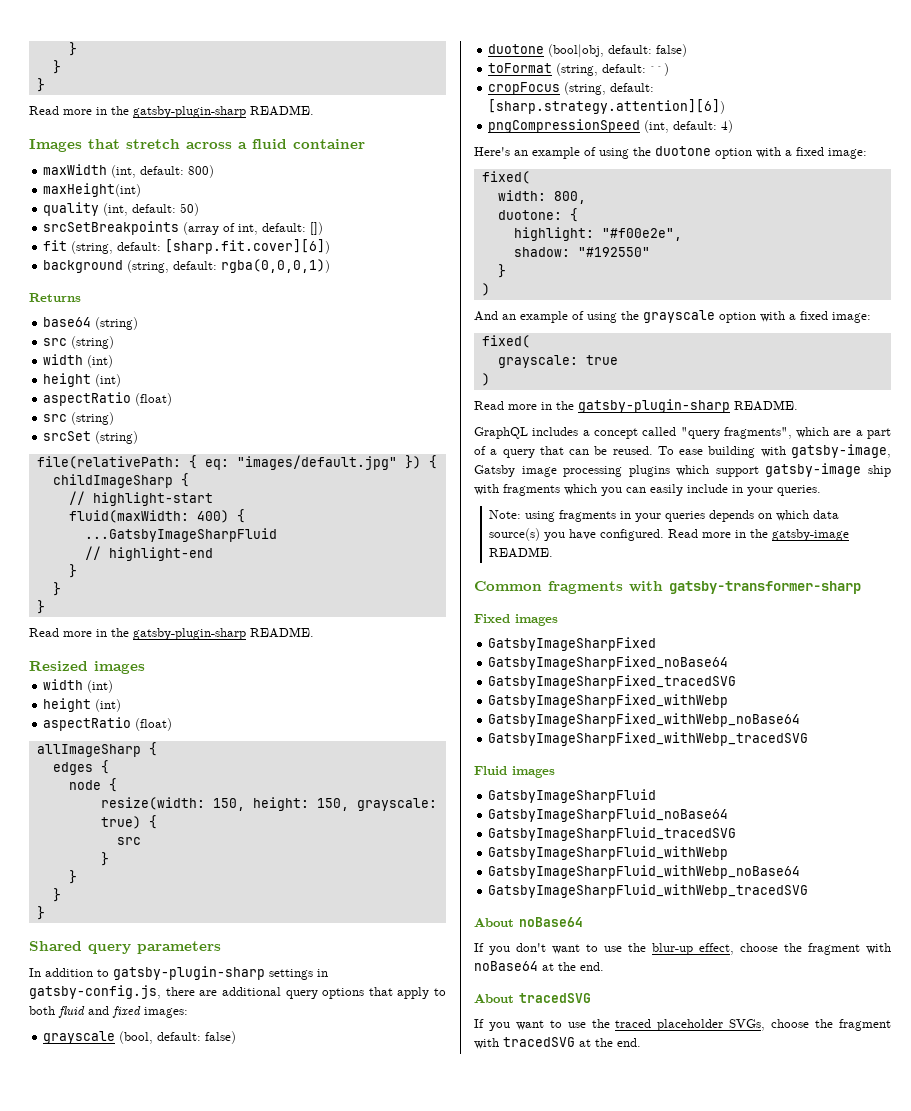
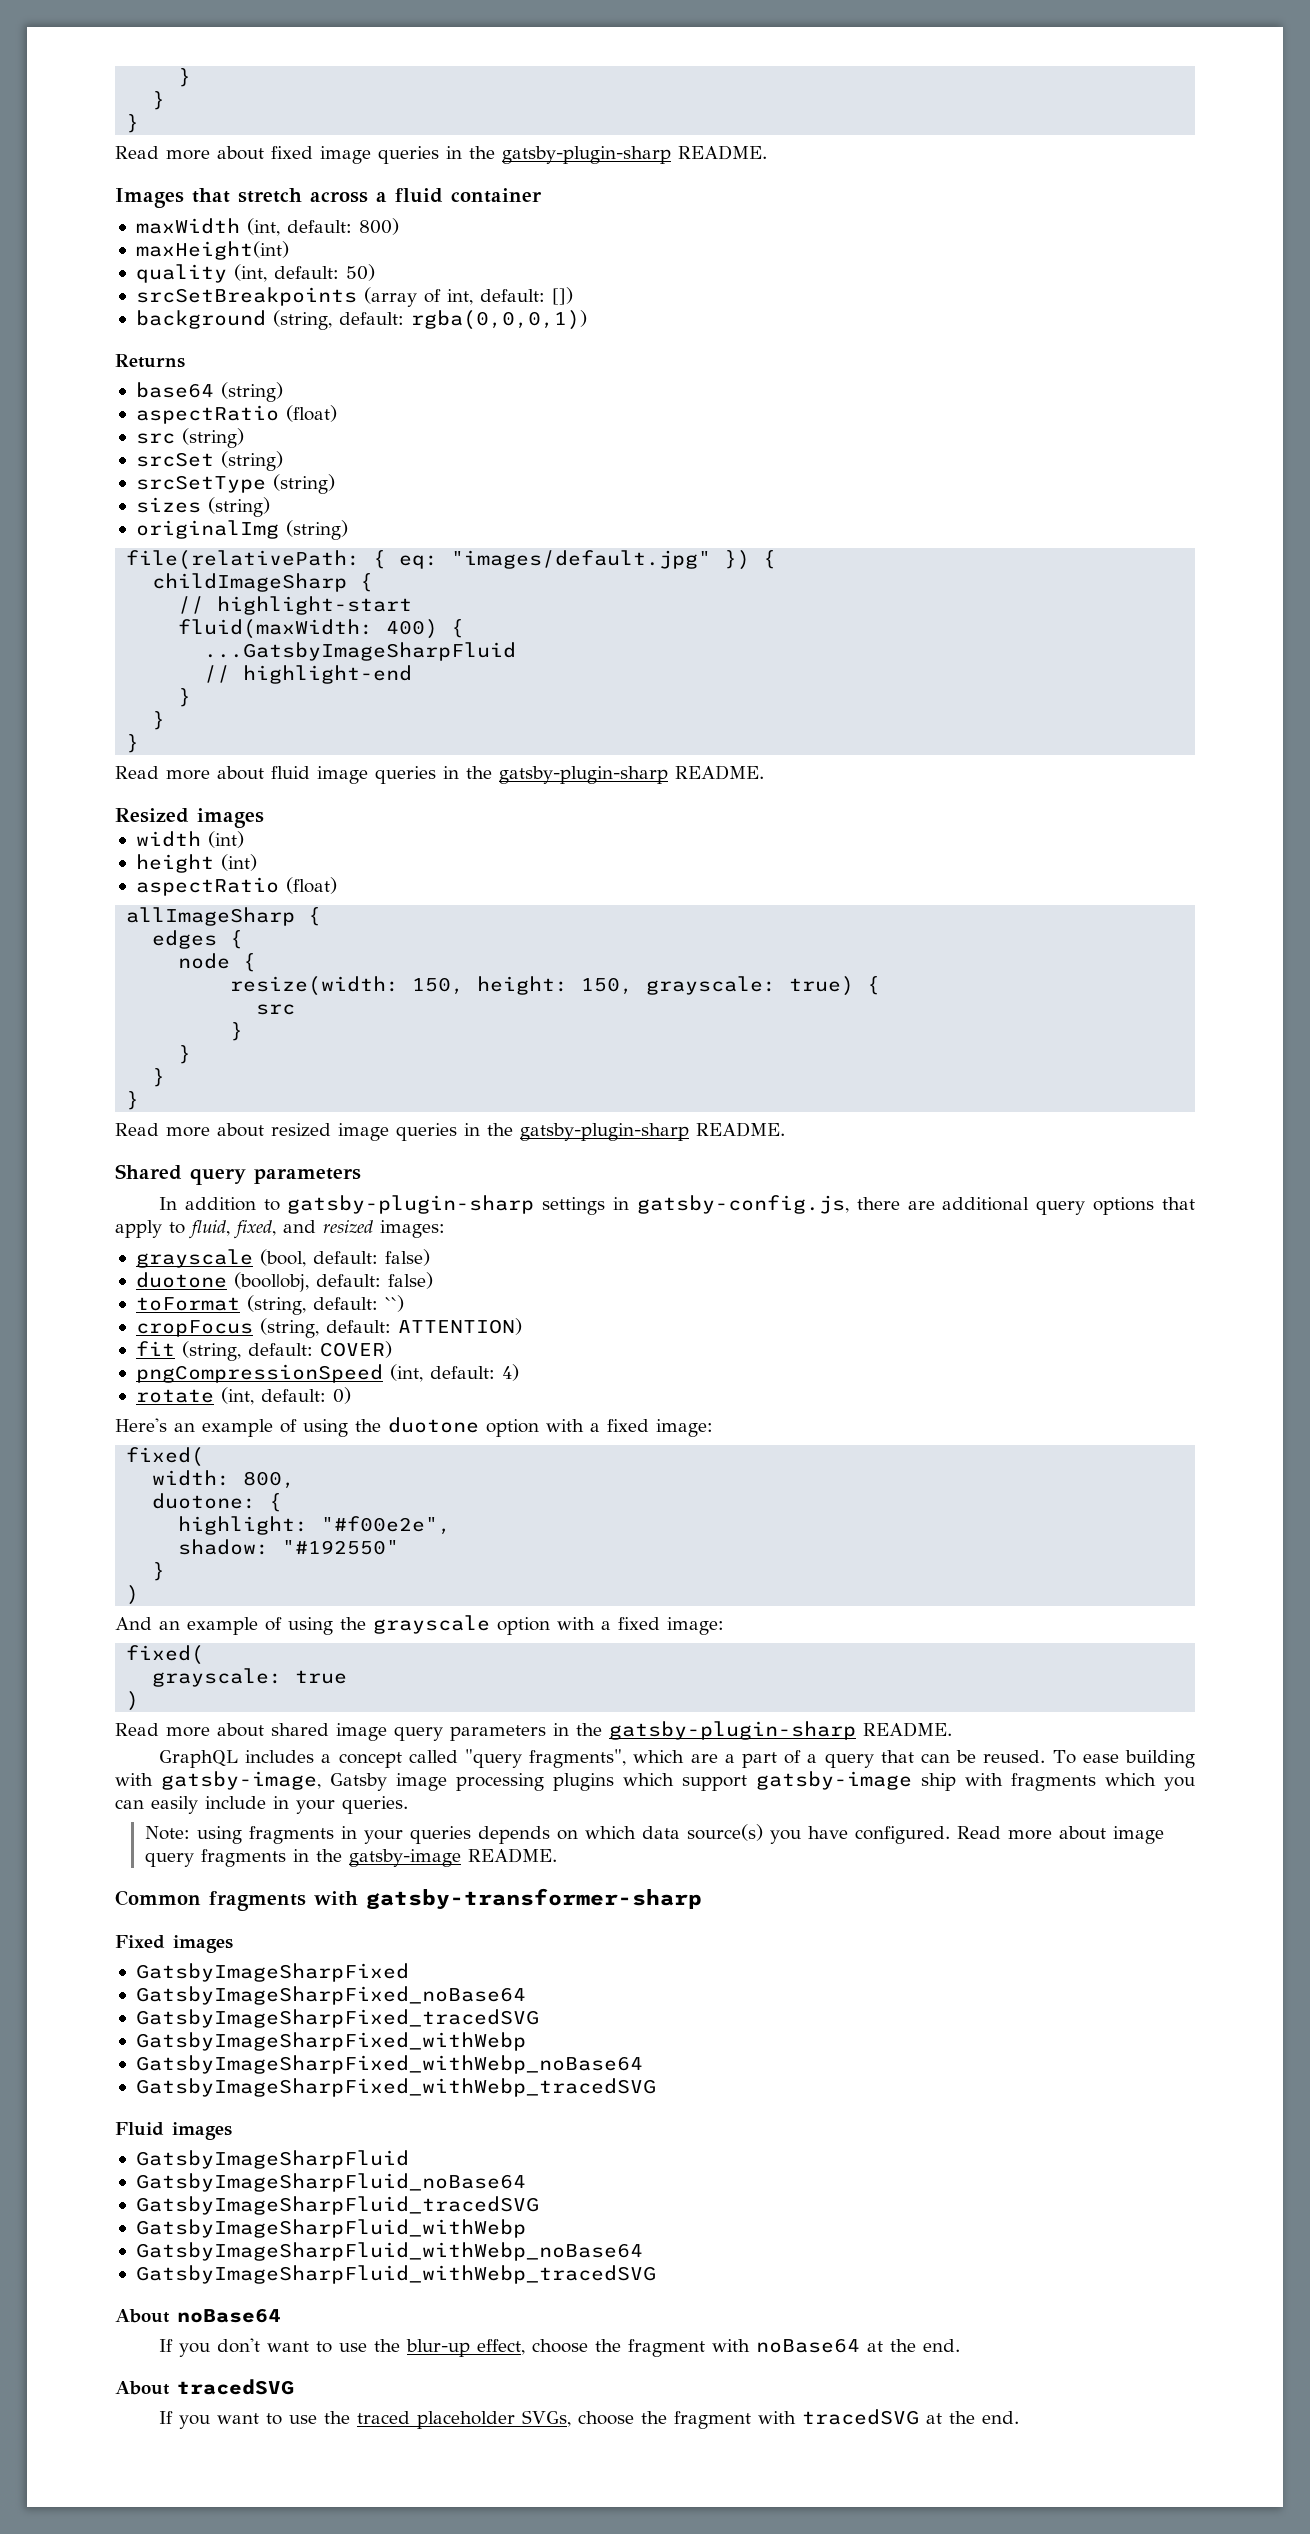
[68,42,77,56] [52,60,61,74] [36,78,45,92] [29,106,92,115] } // } // } // Read more -> [178,68,192,87] [152,91,166,110] [126,114,140,133] [115,146,439,164] } // } // } // Read more about fixed image queries
[43,239,331,254] // fit (string, default: [sharp.fit.cover][6]) -> (573, 296) none
[43,336,115,349] [43,354,114,368] [43,373,122,387] // src (string) // width (int) // height (int) -> (283, 392) none
(139, 437) none -> [135,474,335,494] [135,497,270,517] [135,520,348,540] // srcSetType (string) // sizes (string) // originalImg (string)
(92, 634) none -> [217,766,436,784] about fluid image queries
(45, 913) none -> [115,1122,785,1141] // Read more about resized image queries in the gatsby-plugin-sharp README.
[29,1006,141,1018] both fluid and fixed -> [189,1220,373,1239] fluid, fixed, and resized
[488,99,726,114] [sharp.strategy.attention][6]) -> [397,1318,522,1335] [135,1341,392,1361] ATTENTION) // fit (string, default: COVER)
(734, 126) none -> [135,1387,351,1405] // rotate (int, default: 0)
(537, 407) none -> [217,1723,546,1741] about shared image query parameters
(732, 535) none -> [1058,1826,1164,1844] [144,1849,286,1867] about image query fragments

